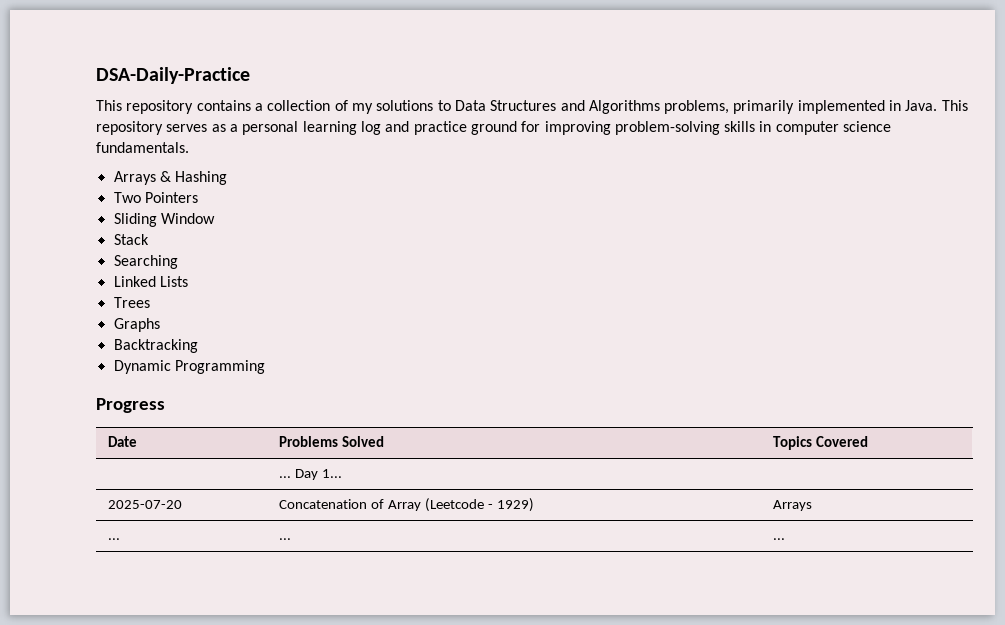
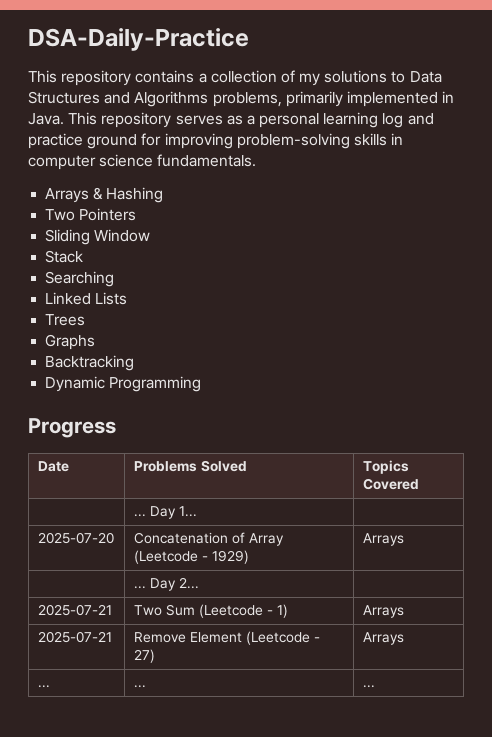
(813, 505) none -> [133,577,199,591] [37,604,112,616] [133,604,288,618] [362,605,404,618] [37,631,112,643] [133,631,320,645] [133,649,155,663] [362,632,404,645] // | ... Day 2... | // 2025-07-21 | Two Sum (Leetcode - 1) | Arrays // 2025-07-21 | Remove Element (Leetcode - 27) | Arrays

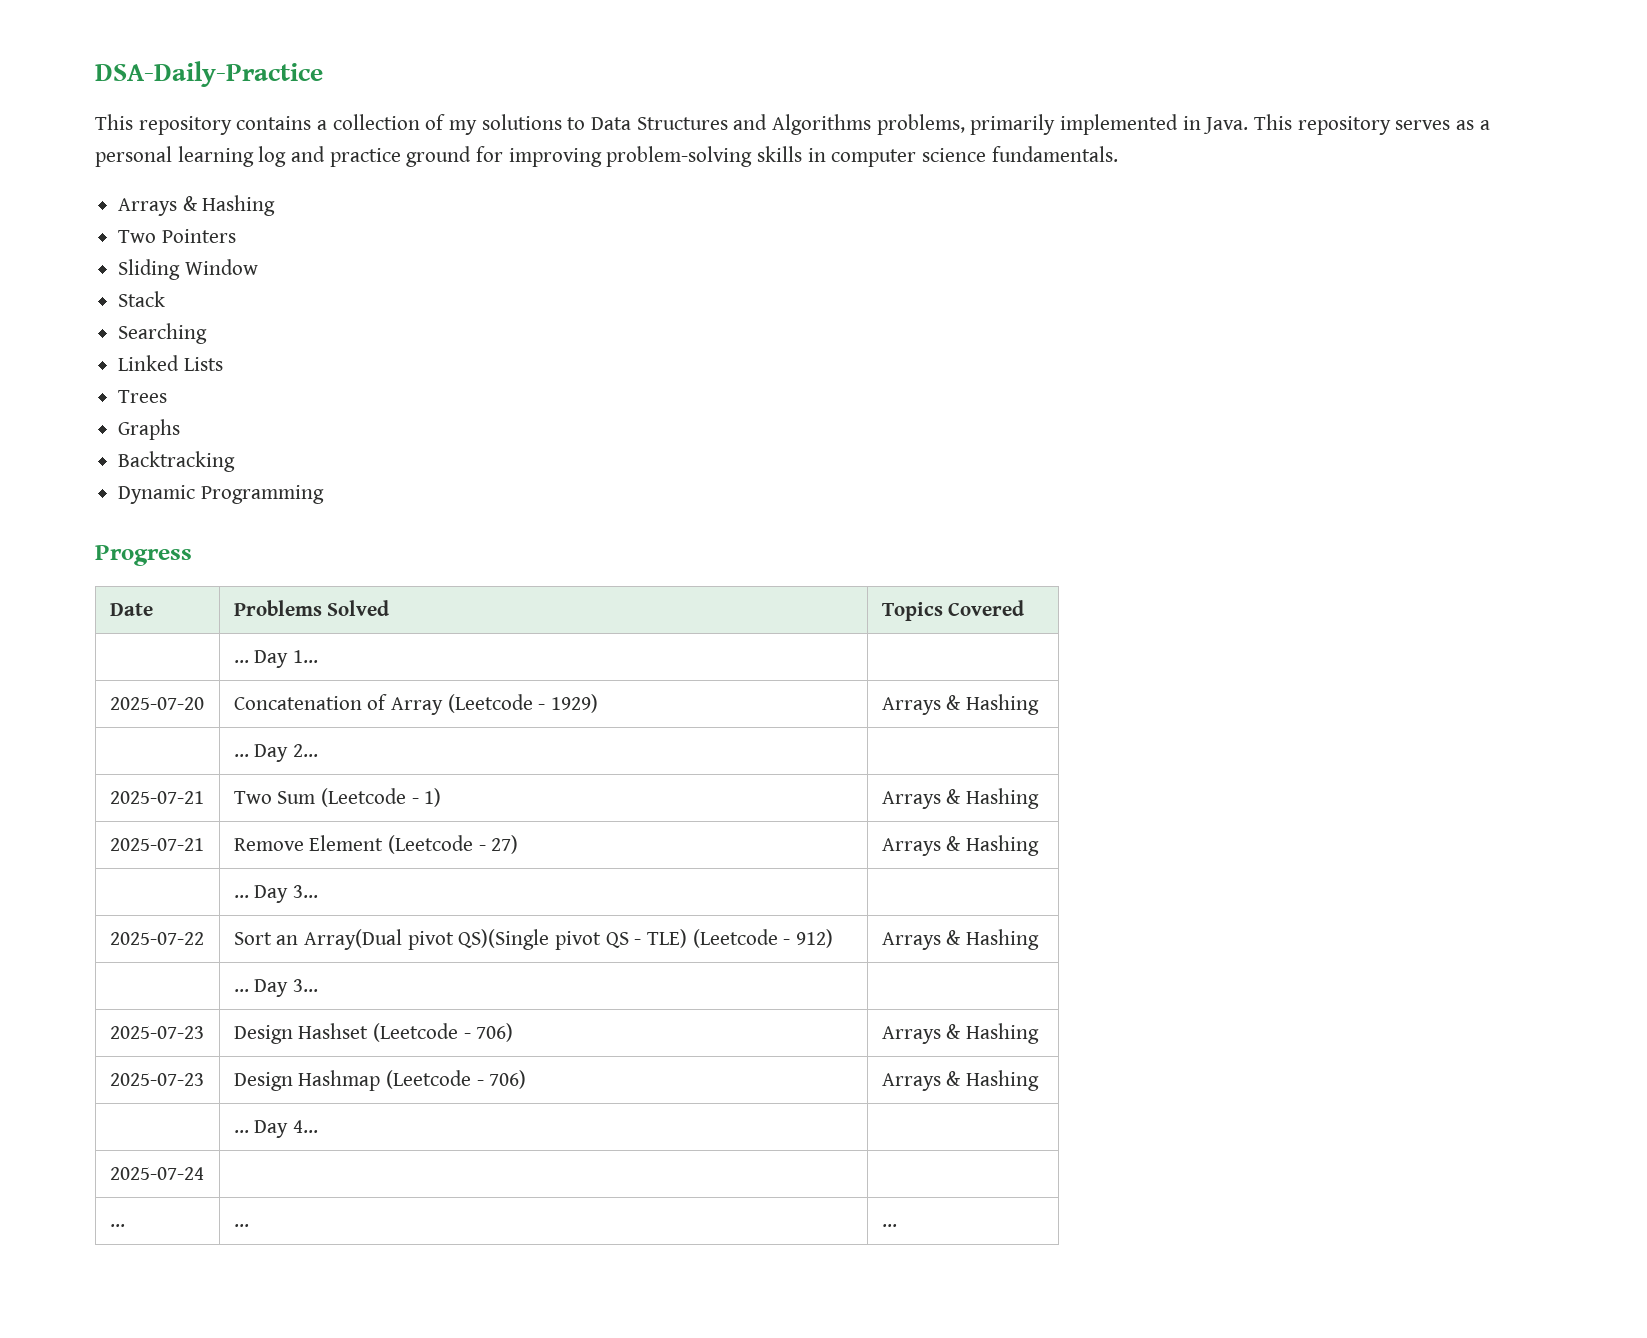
(404, 539) none -> [946,694,1040,715] & Hashing
(404, 611) none -> [946,788,1040,809] & Hashing
(404, 638) none -> [946,835,1040,856] [233,885,319,903] [109,932,204,945] [233,929,834,950] [881,929,1040,950] [233,979,319,997] [109,1026,204,1039] [233,1023,514,1044] [881,1023,1040,1044] [109,1073,204,1086] [233,1070,527,1091] [881,1070,1040,1091] [233,1120,319,1138] [109,1167,204,1180] & Hashing // | ... Day 3... | // 2025-07-22 | Sort an Array(Dual pivot QS)(Single pivot QS - TLE) (Leetcode - 912) | Arrays & Hashing // | ... Day 3... | // 2025-07-23 | Design Hashset (Leetcode - 706) | Arrays & Hashing // 2025-07-23 | Design Hashmap (Leetcode - 706) | Arrays & Hashing // | ... Day 4... | // 2025-07-24 | |

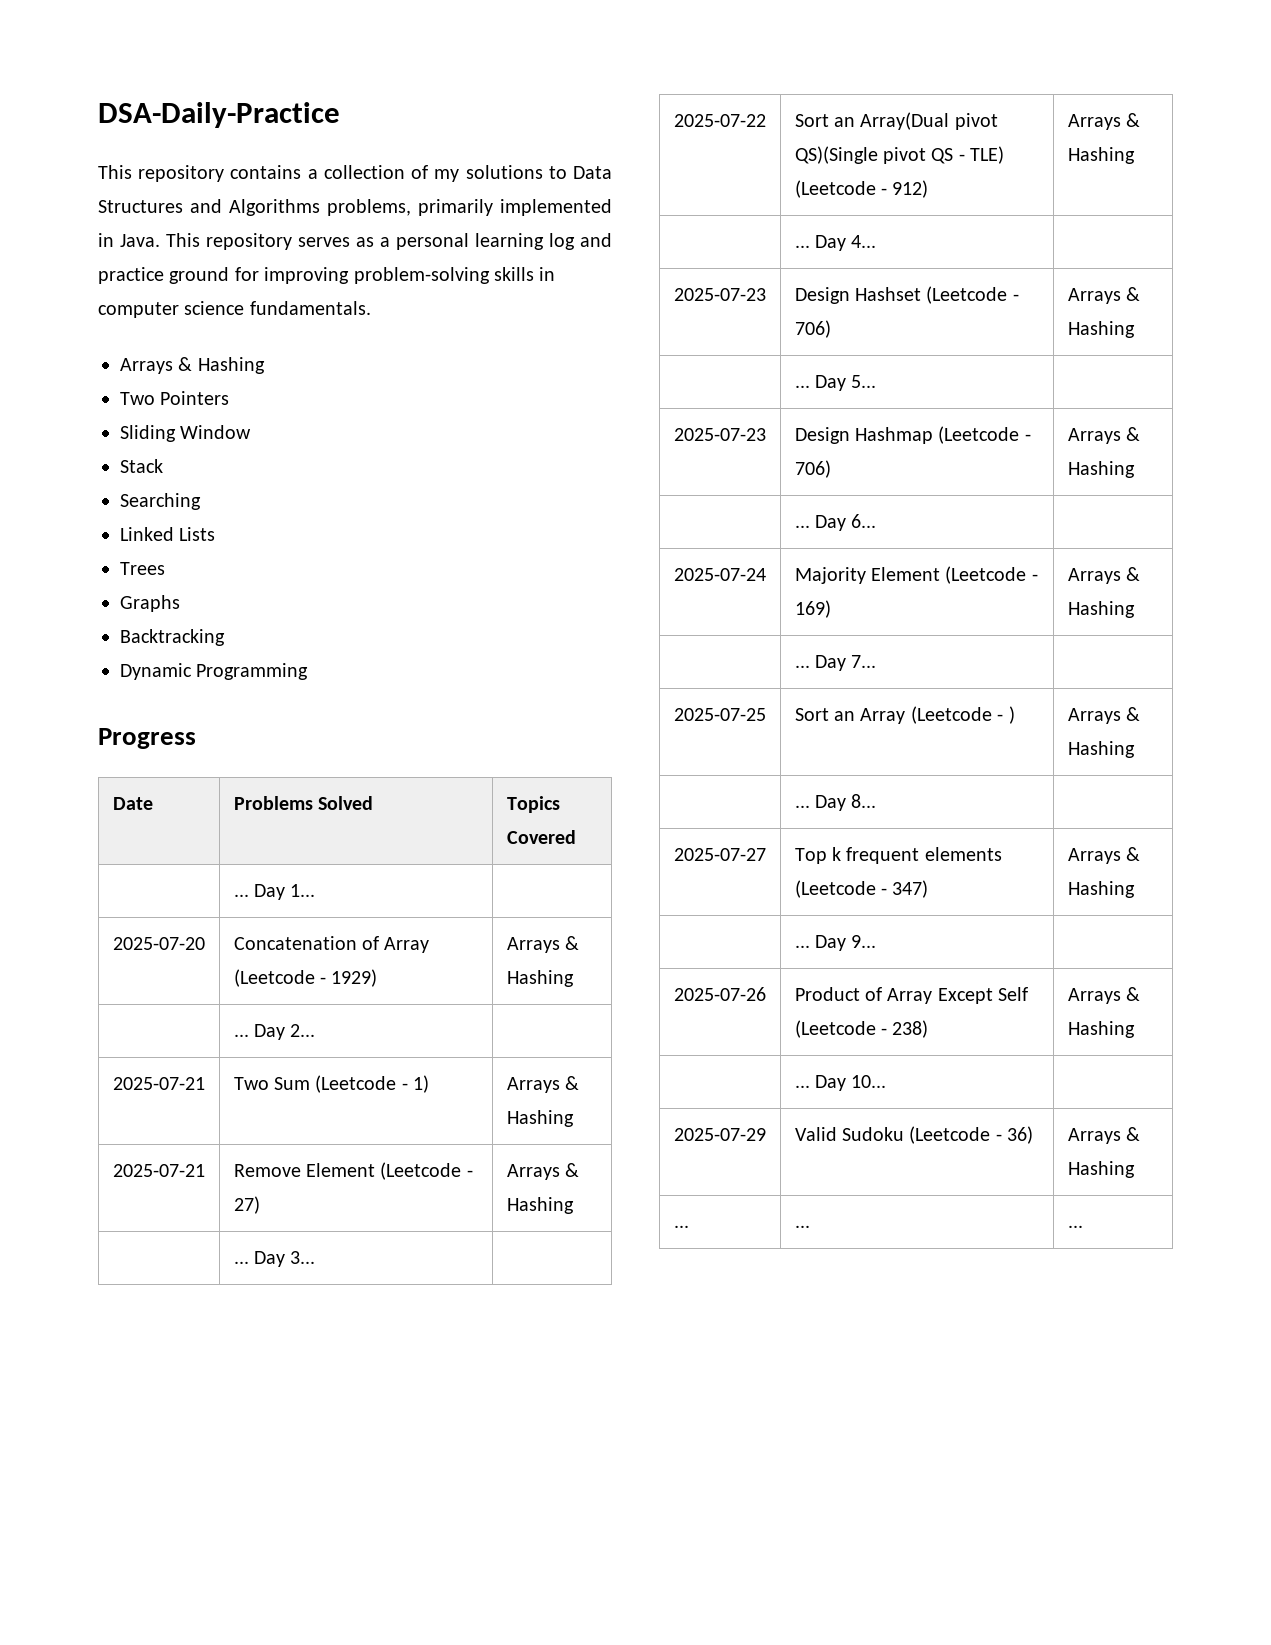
[293,979,319,992] 3... -> [851,235,877,248] 4...
(1040, 1033) none -> [794,375,877,391] // | ... Day 5... |
[293,1120,319,1133] 4... -> [851,514,877,528] 6...
(204, 1173) | -> [794,566,1038,584] [794,600,831,618] [1067,567,1140,584] [1067,601,1135,618] [794,655,877,671] [673,708,766,721] [794,706,1015,724] [1067,707,1140,724] [1067,741,1135,758] [794,794,877,811] [673,848,766,861] [794,847,1002,864] [794,880,929,898] [1067,847,1140,864] [1067,881,1135,898] [794,935,877,951] [673,987,766,1001] [794,987,1029,1004] [794,1020,929,1038] [1067,987,1140,1004] [1067,1021,1135,1038] [794,1075,887,1091] [673,1128,766,1141] [794,1126,1034,1144] [1067,1127,1140,1144] [1067,1161,1135,1178] Majority Element (Leetcode - 169) | Arrays & Hashing // | ... Day 7... | // 2025-07-25 | Sort an Array (Leetcode - ) | Arrays & Hashing // | ... Day 8... | // 2025-07-27 | Top k frequent elements (Leetcode - 347) | Arrays & Hashing // | ... Day 9... | // 2025-07-26 | Product of Array Except Self (Leetcode - 238) | Arrays & Hashing // | ... Day 10... | // 2025-07-29 | Valid Sudoku (Leetcode - 36) | Arrays & Hashing

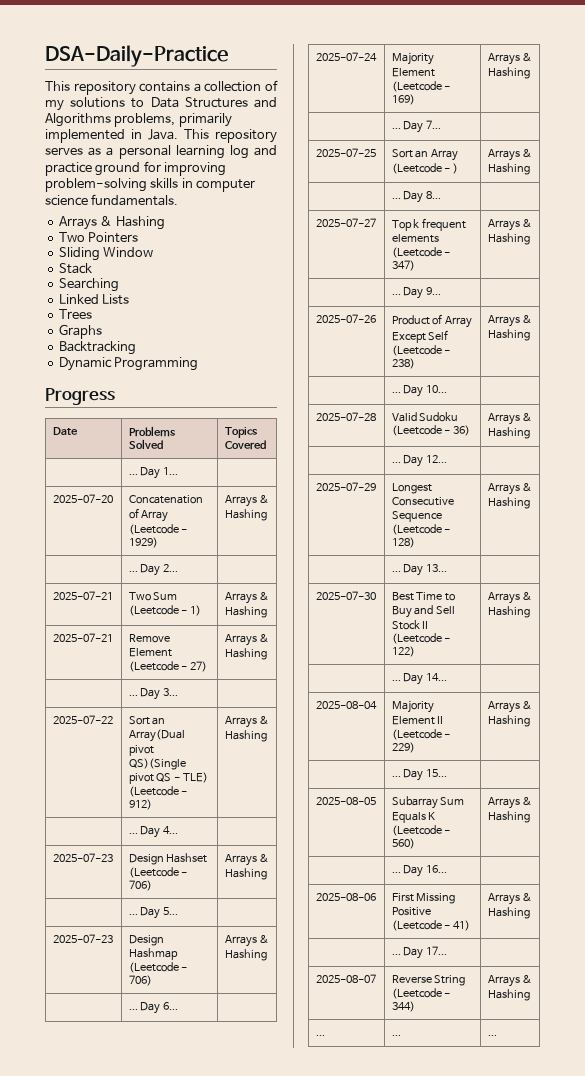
[673,1128,766,1141] 2025-07-29 -> [315,412,376,421] 2025-07-28
(1135, 1169) none -> [391,455,448,467] [315,482,376,491] [391,483,432,494] [391,497,454,506] [391,511,442,522] [391,524,451,535] [391,537,415,548] [487,483,533,495] [487,497,530,509] [391,564,448,576] [315,591,376,600] [391,592,456,601] [391,605,456,618] [391,620,429,630] [391,633,451,644] [391,646,415,657] [487,592,533,604] [487,606,530,618] [391,673,448,685] [315,701,377,709] [391,700,434,713] [391,716,444,725] [391,729,451,740] [391,742,415,753] [487,701,533,713] [487,715,530,727] [391,769,448,781] [315,797,376,805] [391,796,465,809] [391,812,436,823] [391,825,451,836] [391,838,415,849] [487,797,533,809] [487,811,530,823] [391,865,448,877] [315,893,376,901] [391,893,456,904] [391,907,431,916] [391,920,471,931] [487,893,533,905] [487,907,530,919] [391,946,448,959] [315,974,376,983] [391,975,466,986] [391,988,451,999] [391,1001,415,1012] [487,975,533,987] [487,989,530,1001] // | ... Day 12... | // 2025-07-29 | Longest Consecutive Sequence (Leetcode - 128) | Arrays & Hashing // | ... Day 13... | // 2025-07-30 | Best Time to Buy and Sell Stock II (Leetcode - 122) | Arrays & Hashing // | ... Day 14... | // 2025-08-04 | Majority Element II (Leetcode - 229) | Arrays & Hashing // | ... Day 15... | // 2025-08-05 | Subarray Sum Equals K (Leetcode - 560) | Arrays & Hashing // | ... Day 16... | // 2025-08-06 | First Missing Positive (Leetcode - 41) | Arrays & Hashing // | ... Day 17... | // 2025-08-07 | Reverse String (Leetcode - 344) | Arrays & Hashing

